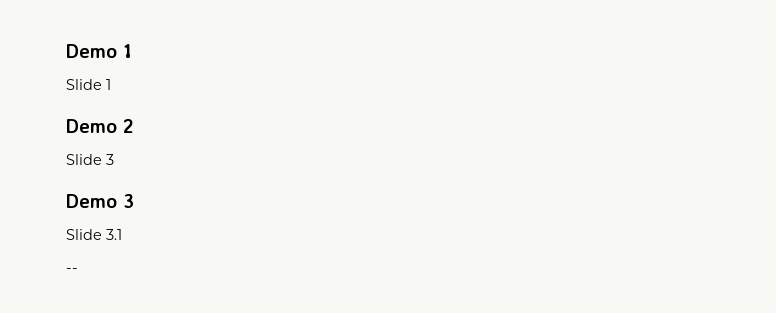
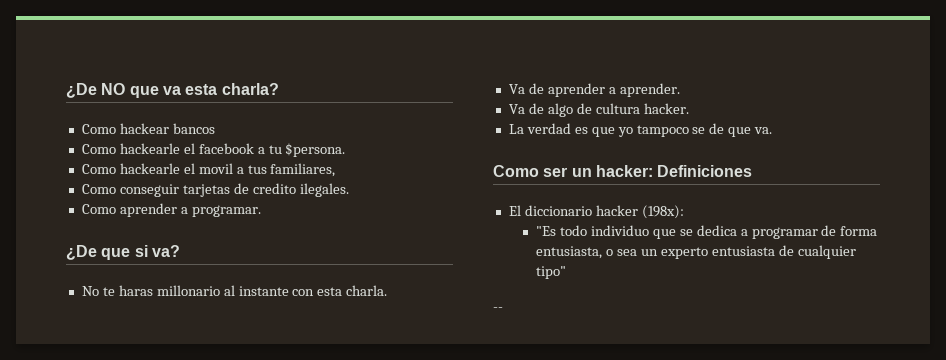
[66,44,132,58] [66,79,111,90] [66,119,134,133] [66,154,114,165] [66,194,134,208] [66,229,122,240] Demo 1 // Slide 1 // Demo 2 // Slide 3 // Demo 3 // Slide 3.1 -> [66,83,279,98] [81,123,215,134] [81,143,346,157] [81,163,336,177] [81,183,349,197] [81,203,261,217] [66,245,180,260] [81,285,388,296] [508,83,680,97] [508,103,689,117] [508,123,773,137] [493,165,753,177] [508,205,684,219] [536,225,878,239] [536,245,856,259] [536,266,567,279] ¿De NO que va esta charla? // Como hackear bancos // Como hackearle el facebook a tu $persona. // Como hackearle el movil a tus familiares, // Como conseguir tarjetas de credito ilegales. // Como aprender a programar. // ¿De que si va? // No te haras millonario al instante con esta charla. // Va de aprender a aprender. // Va de algo de cultura hacker. // La verdad es que yo tampoco se de que va. // Como ser un hacker: Definiciones // El diccionario hacker (198x): // "Es todo individuo que se dedica a programar de forma entusiasta, o sea un experto entusiasta de cualquier tipo"

